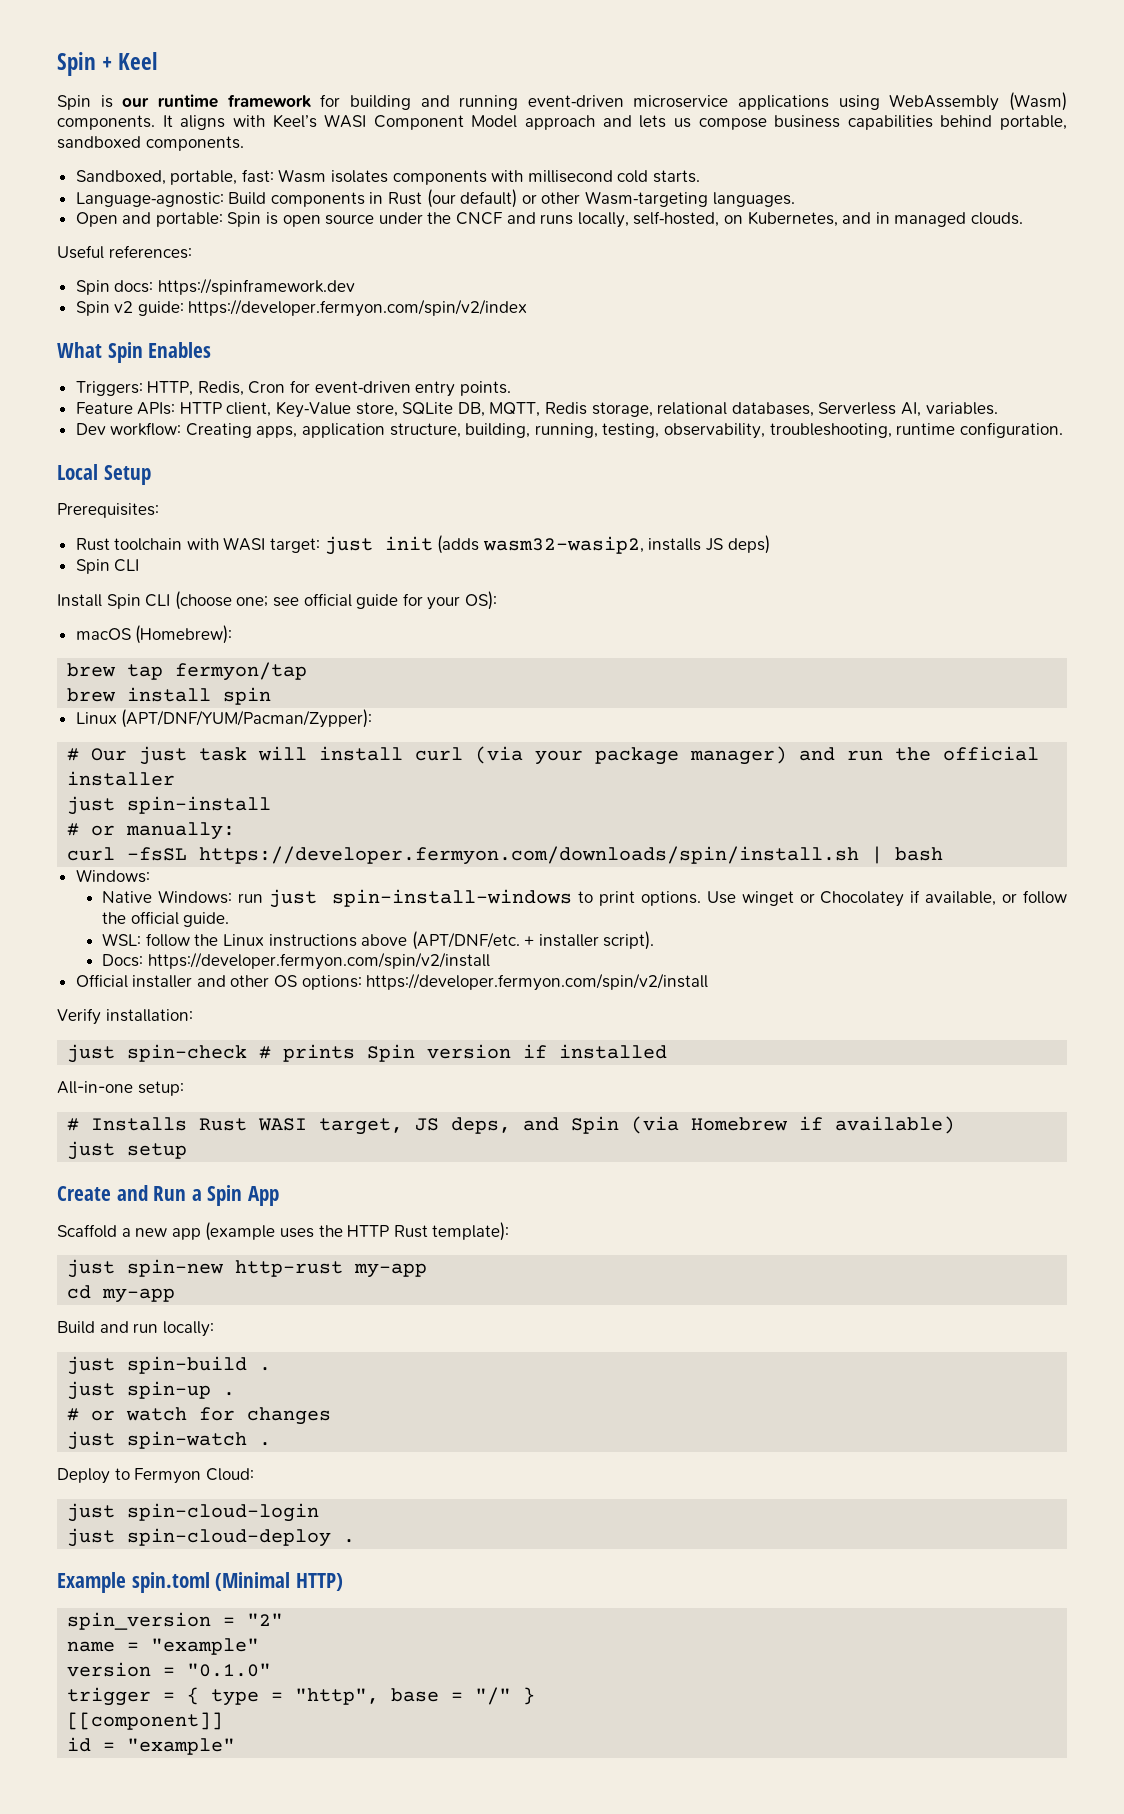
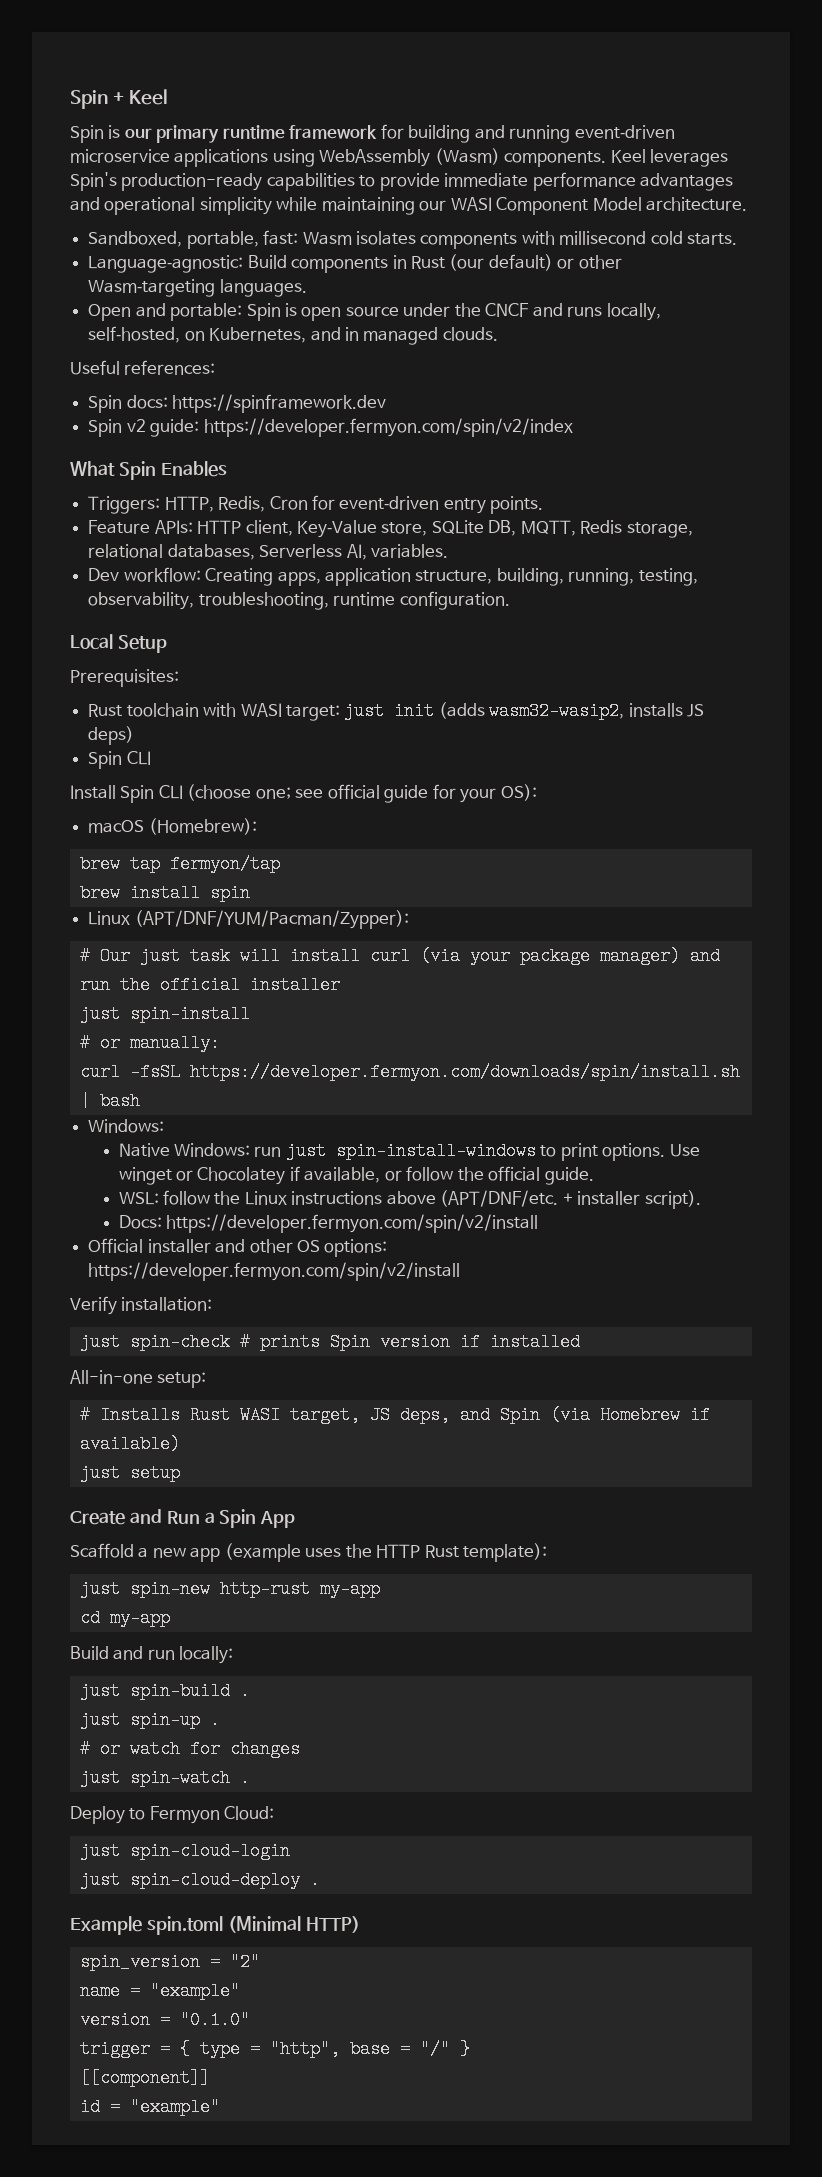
(150, 102) none -> [156,125,220,143] primary
[162,114,1067,130] [57,136,244,151] It aligns with Keel’s WASI Component Model approach and lets us compose business capabilities behind portable, sandboxed components. -> [610,149,729,167] [70,172,734,191] [70,197,748,215] Keel leverages Spin's production-ready capabilities to provide immediate performance advantages and operational simplicity while maintaining our WASI Component Model architecture.

